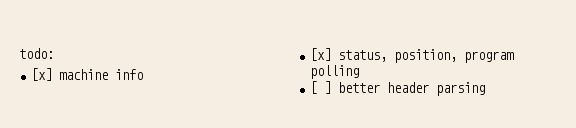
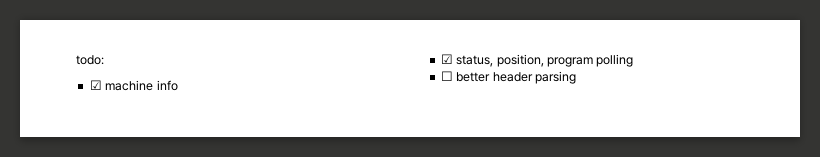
[31,68,53,81] [x] -> [89,80,102,90] ☑
[310,48,332,61] [x] -> [440,54,453,64] ☑
[310,81,332,94] [ ] -> [440,71,453,81] ☐

